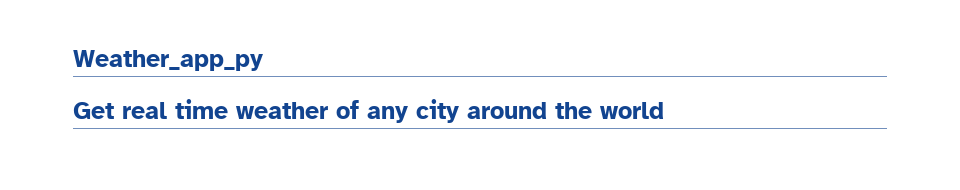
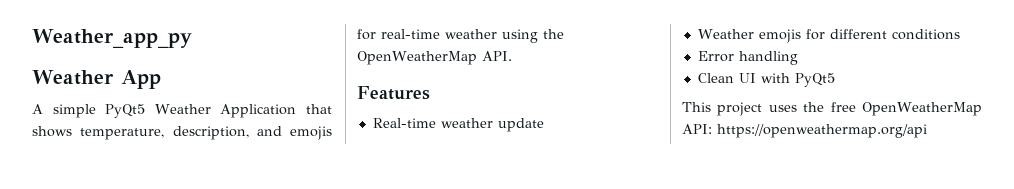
[73,99,664,123] Get real time weather of any city around the world -> [32,70,161,89] [32,104,332,118] [32,126,332,140] [357,29,564,43] [357,51,512,65] [357,86,430,100] [372,118,544,132] [697,29,960,43] [697,51,798,65] [697,73,835,87] [682,102,983,116] [682,124,927,138] Weather App // A simple PyQt5 Weather Application that shows temperature, description, and emojis for real-time weather using the OpenWeatherMap API. // Features // Real-time weather update // Weather emojis for different conditions // Error handling // Clean UI with PyQt5 // This project uses the free OpenWeatherMap API: https://openweathermap.org/api

